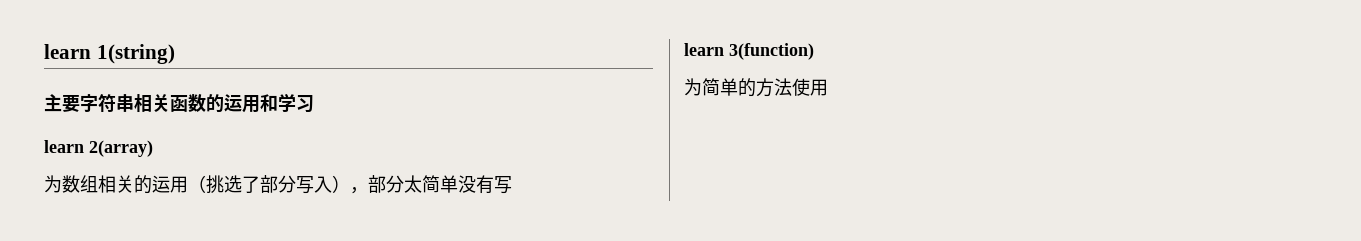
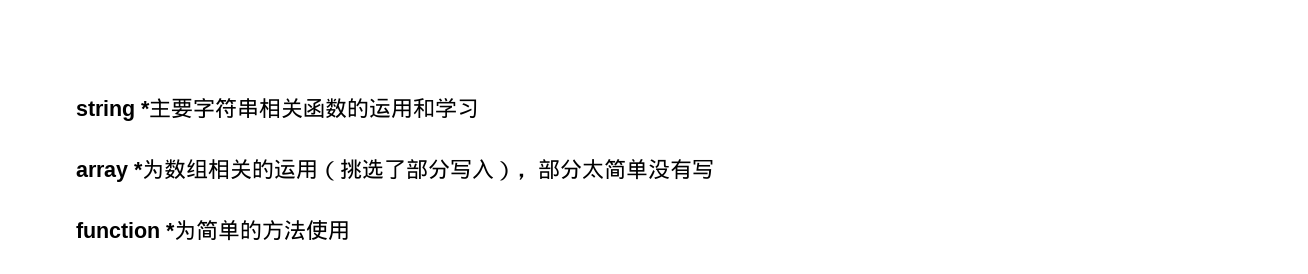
[44,44,175,64] learn 1(string) // -> [76,100,150,121] string *
[44,140,153,157] learn 2(array) // -> [76,162,143,182] array *
[684,43,814,60] learn 3(function) // -> [76,222,175,238] function *

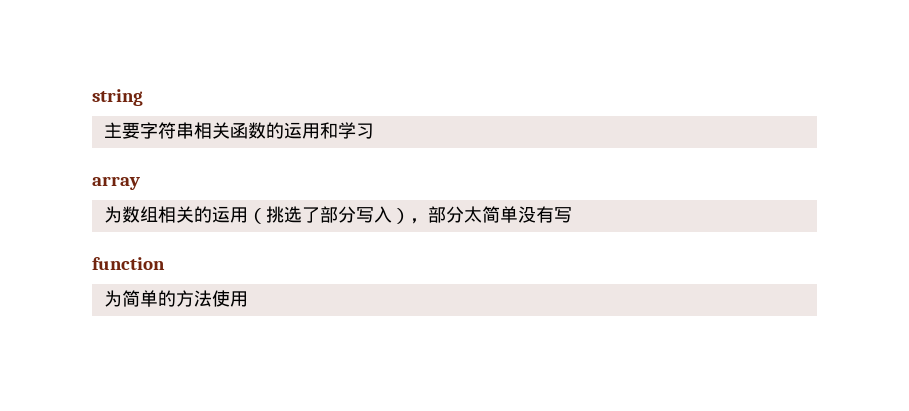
[141,101,150,116] * -> (143, 97) //
[134,162,143,177] * -> (140, 183) //
[166,223,175,238] * -> (165, 263) //

